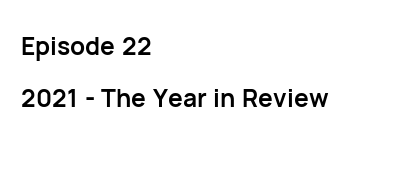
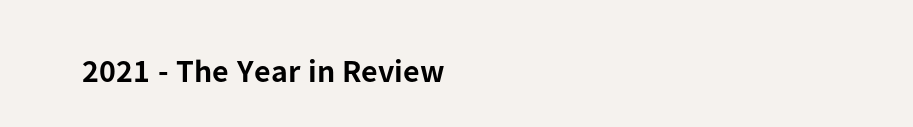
[21,37,152,61] Episode 22 // -> (82, 71) none

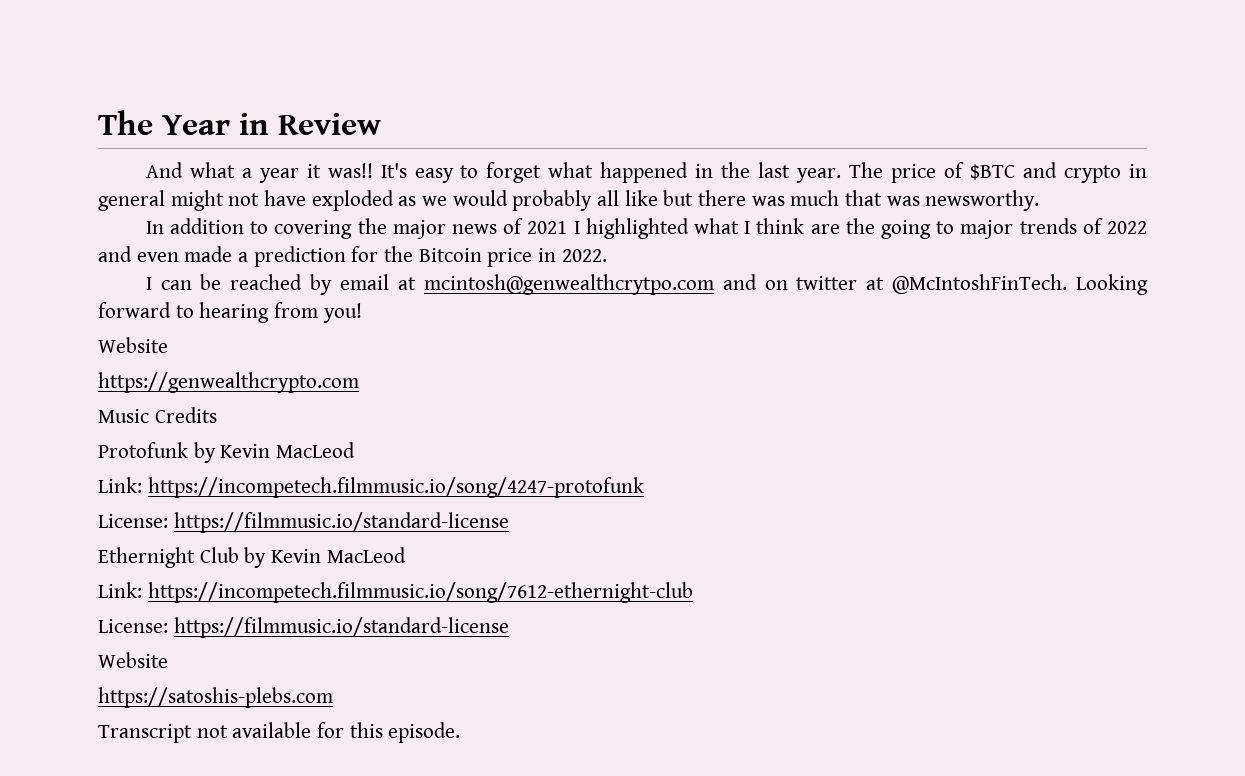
[82,61,169,82] 2021 - -> (98, 122) none
(446, 70) none -> [145,162,1147,183] [98,190,1040,211] [145,218,1147,239] [98,246,607,267] [145,274,1148,295] [98,302,362,323] [98,337,168,353] [98,372,359,393] [98,407,217,423] [98,442,356,463] [98,477,644,498] [98,512,509,533] [98,547,406,568] [98,582,693,603] [98,617,509,638] [98,652,168,668] [98,687,333,708] [98,722,461,743] // And what a year it was!! It's easy to forget what happened in the last year. The price of $BTC and crypto in general might not have exploded as we would probably all like but there was much that was newsworthy. // In addition to covering the major news of 2021 I highlighted what I think are the going to major trends of 2022 and even made a prediction for the Bitcoin price in 2022. // I can be reached by email at mcintosh@genwealthcrytpo.com and on twitter at @McIntoshFinTech. Looking forward to hearing from you! // Website // https://genwealthcrypto.com // Music Credits // Protofunk by Kevin MacLeod // Link: https://incompetech.filmmusic.io/song/4247-protofunk // License: https://filmmusic.io/standard-license // Ethernight Club by Kevin MacLeod // Link: https://incompetech.filmmusic.io/song/7612-ethernight-club // License: https://filmmusic.io/standard-license // Website // https://satoshis-plebs.com // Transcript not available for this episode.

